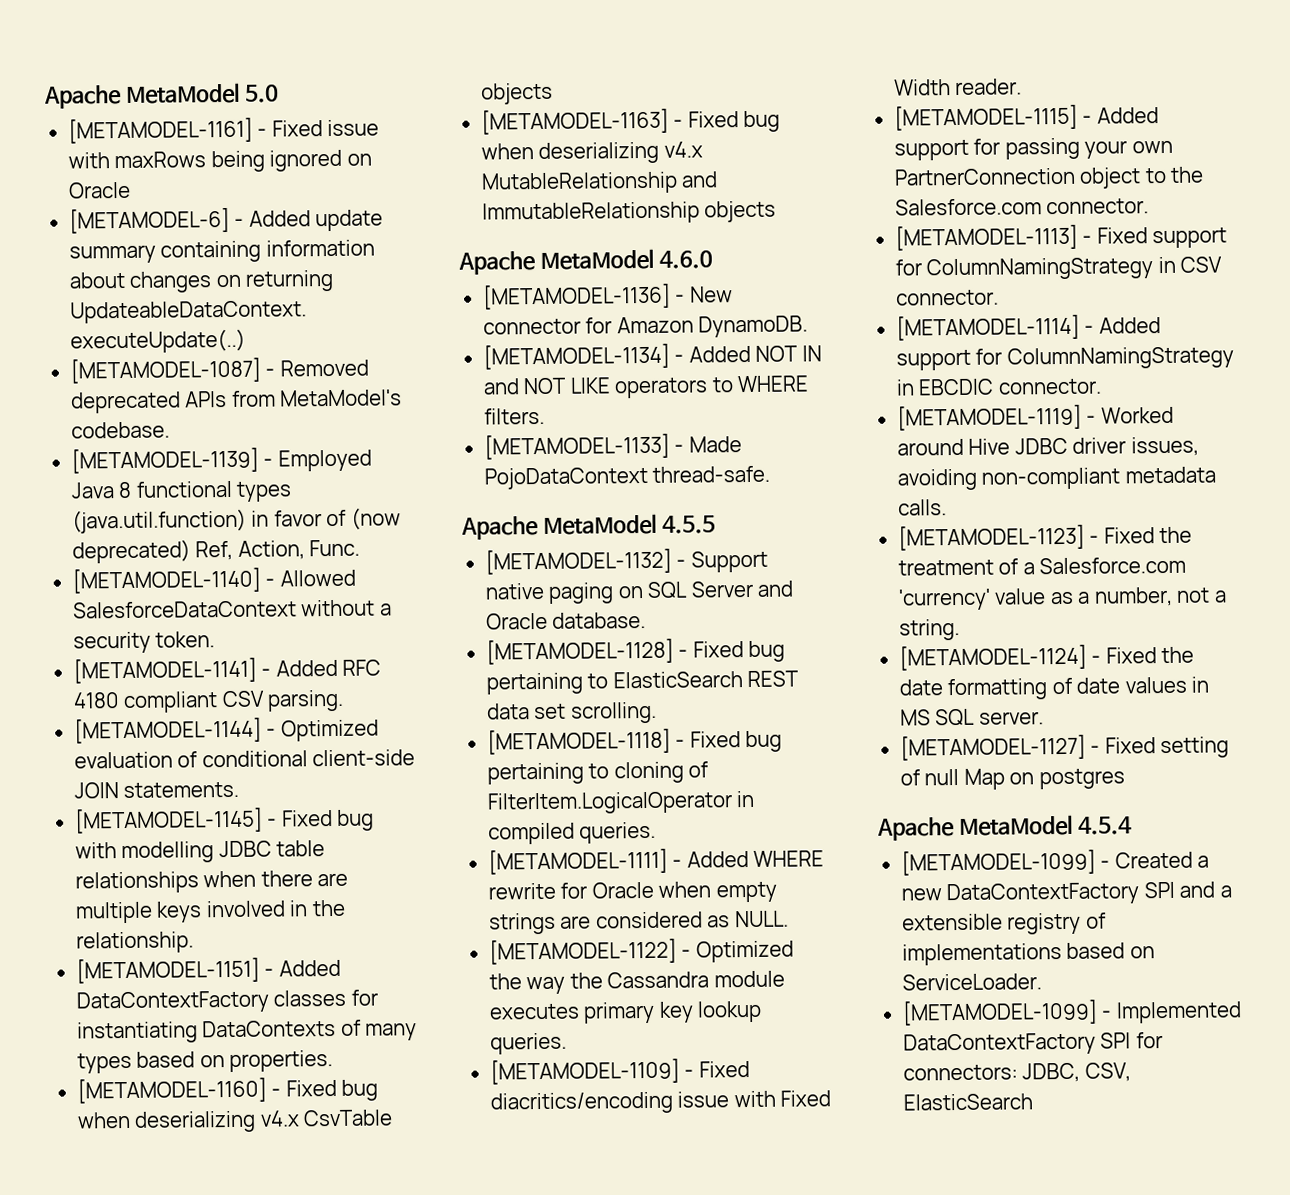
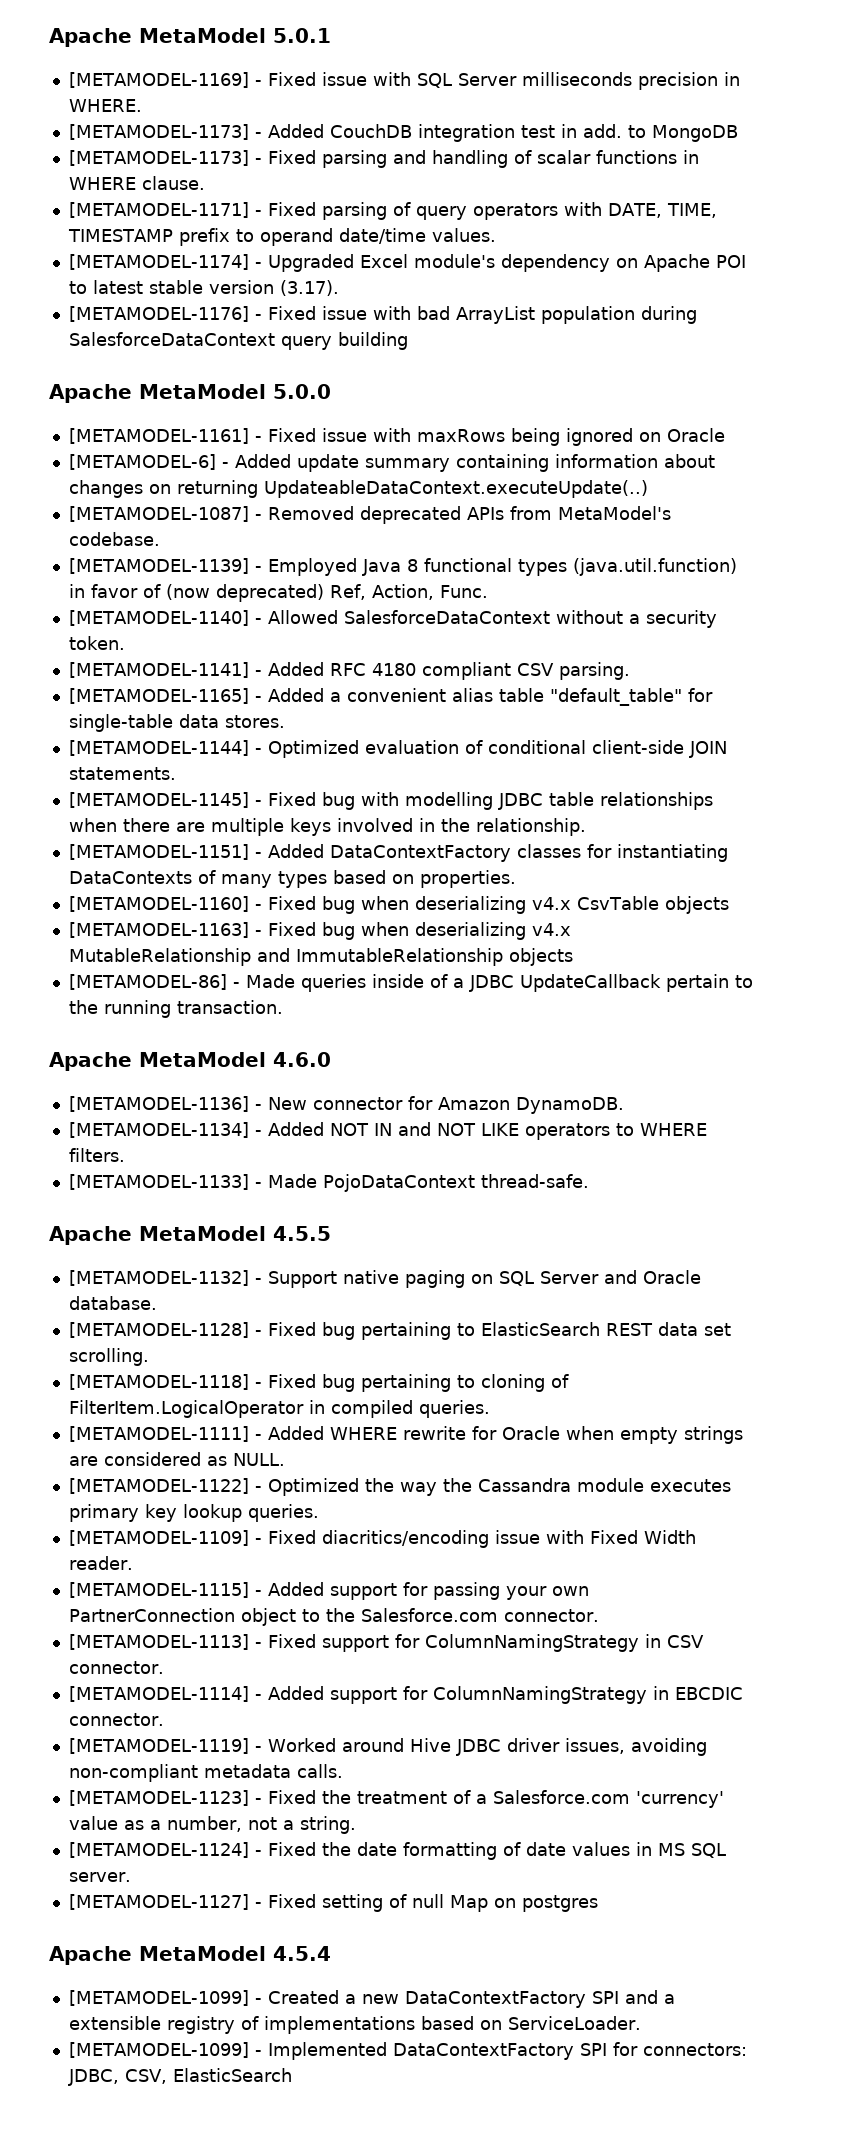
[44,82,279,109] Apache MetaModel 5.0 -> [49,28,331,47] [68,72,740,90] [68,99,142,112] [68,124,738,142] [68,150,699,168] [68,176,205,190] [68,202,717,220] [67,228,496,246] [68,254,746,272] [68,280,339,296] [68,306,697,324] [68,332,408,350] [49,384,331,403] Apache MetaModel 5.0.1 // [METAMODEL-1169] - Fixed issue with SQL Server milliseconds precision in WHERE. // [METAMODEL-1173] - Added CouchDB integration test in add. to MongoDB // [METAMODEL-1173] - Fixed parsing and handling of scalar functions in WHERE clause. // [METAMODEL-1171] - Fixed parsing of query operators with DATE, TIME, TIMESTAMP prefix to operand date/time values. // [METAMODEL-1174] - Upgraded Excel module's dependency on Apache POI to latest stable version (3.17). // [METAMODEL-1176] - Fixed issue with bad ArrayList population during SalesforceDataContext query building // Apache MetaModel 5.0.0
(345, 700) none -> [68,688,713,706] [68,714,285,732] // [METAMODEL-1165] - Added a convenient alias table "default_table" for single-table data stores.
(777, 211) none -> [68,974,753,992] [68,1000,283,1018] // [METAMODEL-86] - Made queries inside of a JDBC UpdateCallback pertain to the running transaction.

